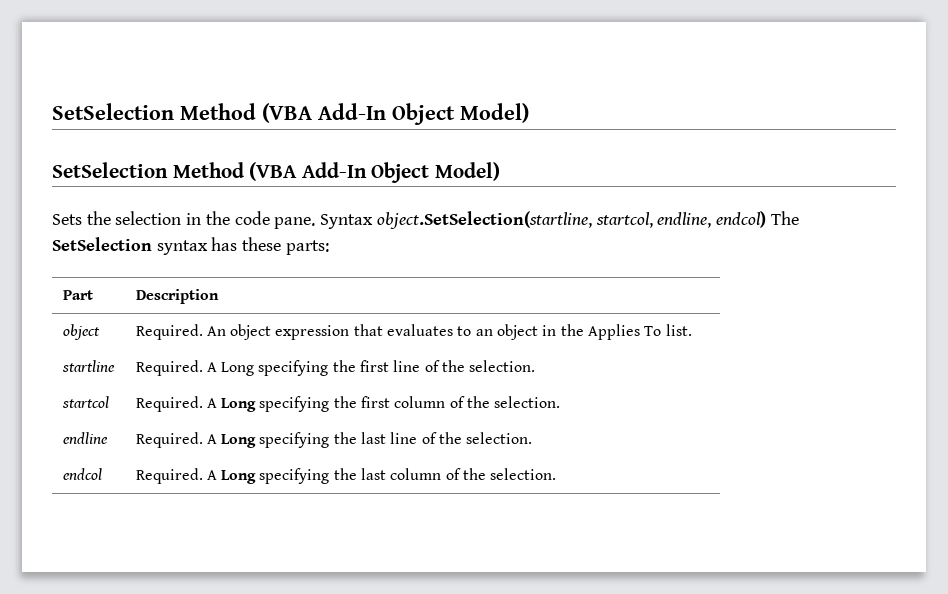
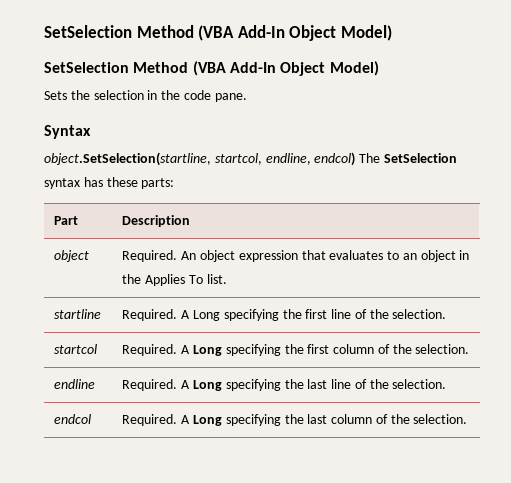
(316, 223) none -> (247, 97) //
(374, 221) none -> (91, 132) //

